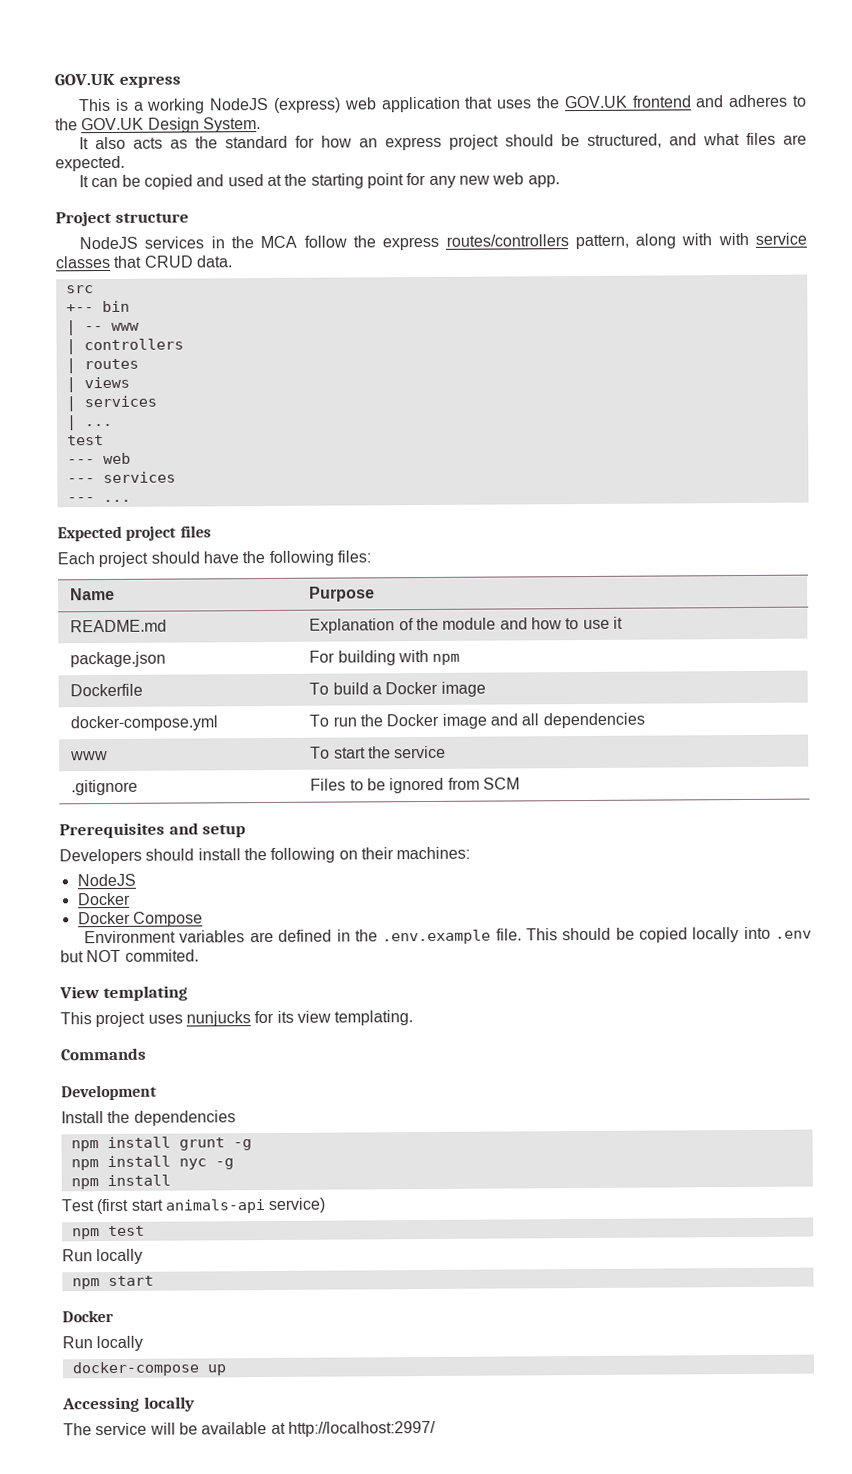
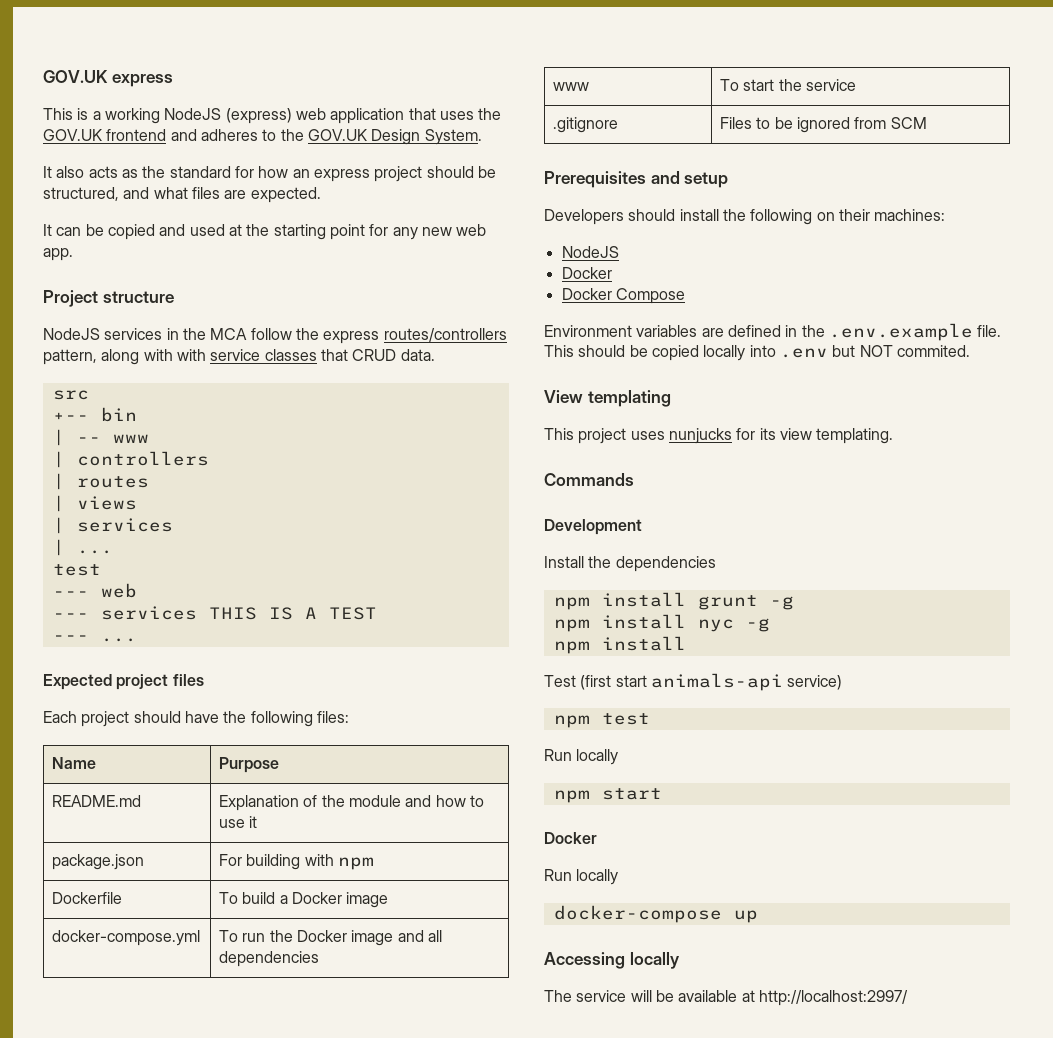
(176, 477) none -> [208,607,377,620] THIS IS A TEST

